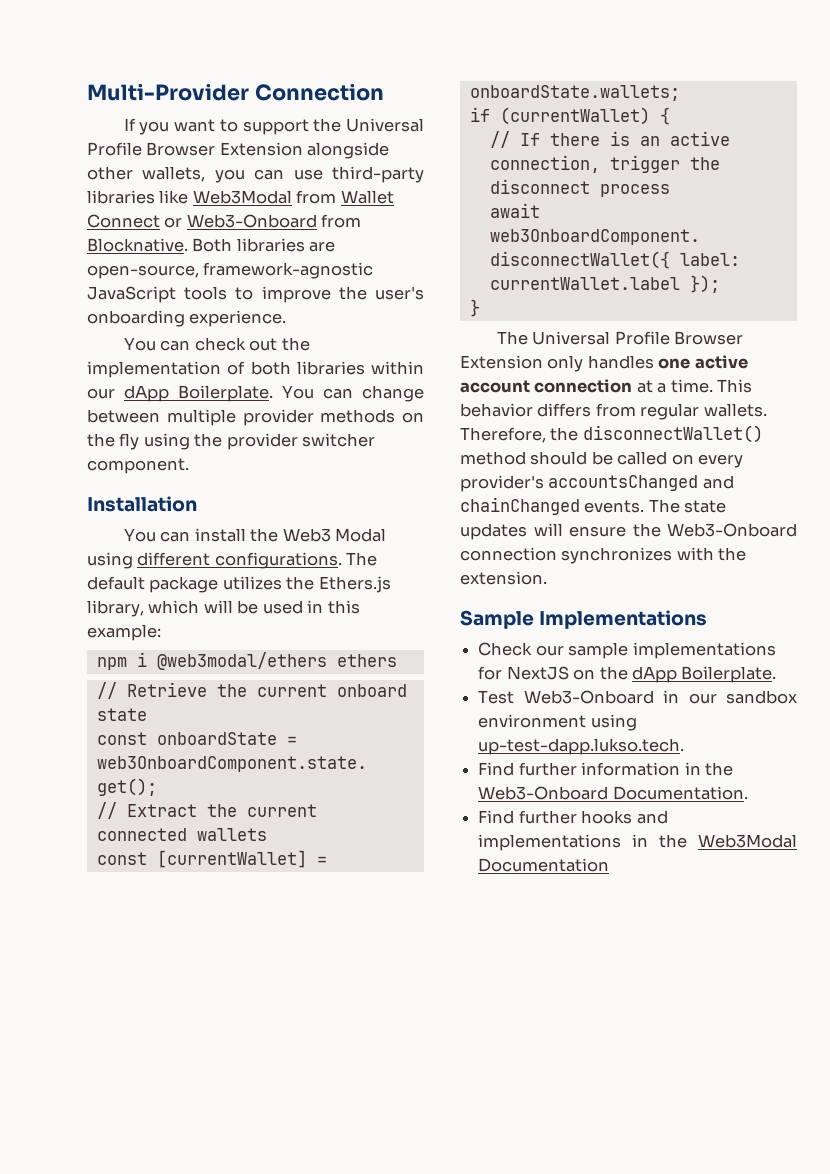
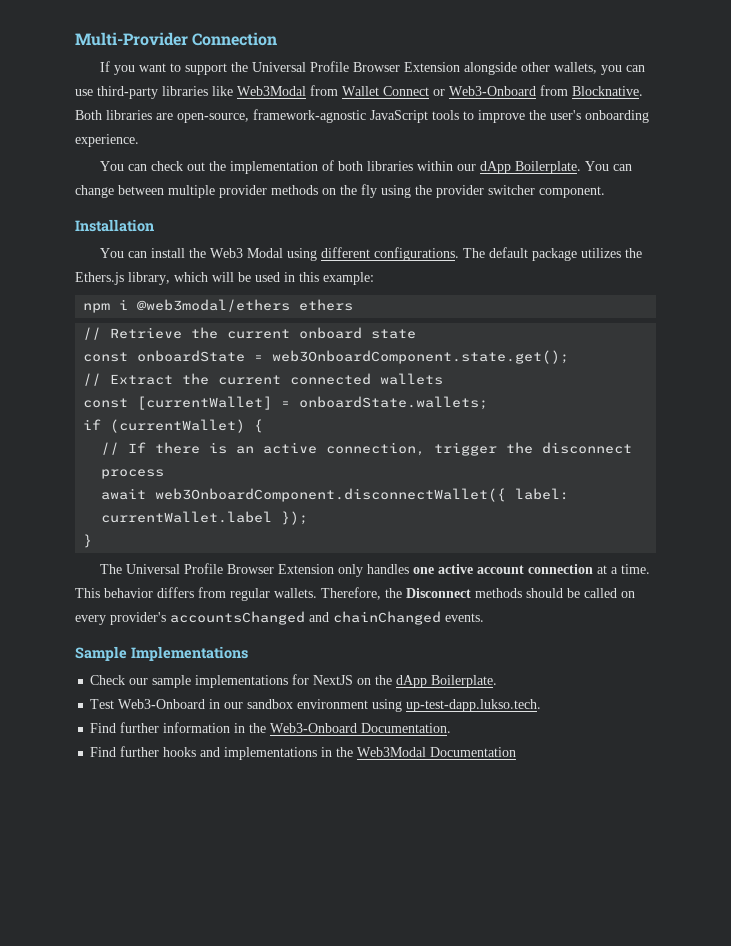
[582,425,763,443] [460,451,526,465] disconnectWallet() method -> [406,588,522,598] Disconnect methods
[648,499,727,513] [460,523,797,540] [460,547,747,564] [460,571,547,585] The state updates will ensure the Web3-Onboard connection synchronizes with the extension. -> (484, 617) none

